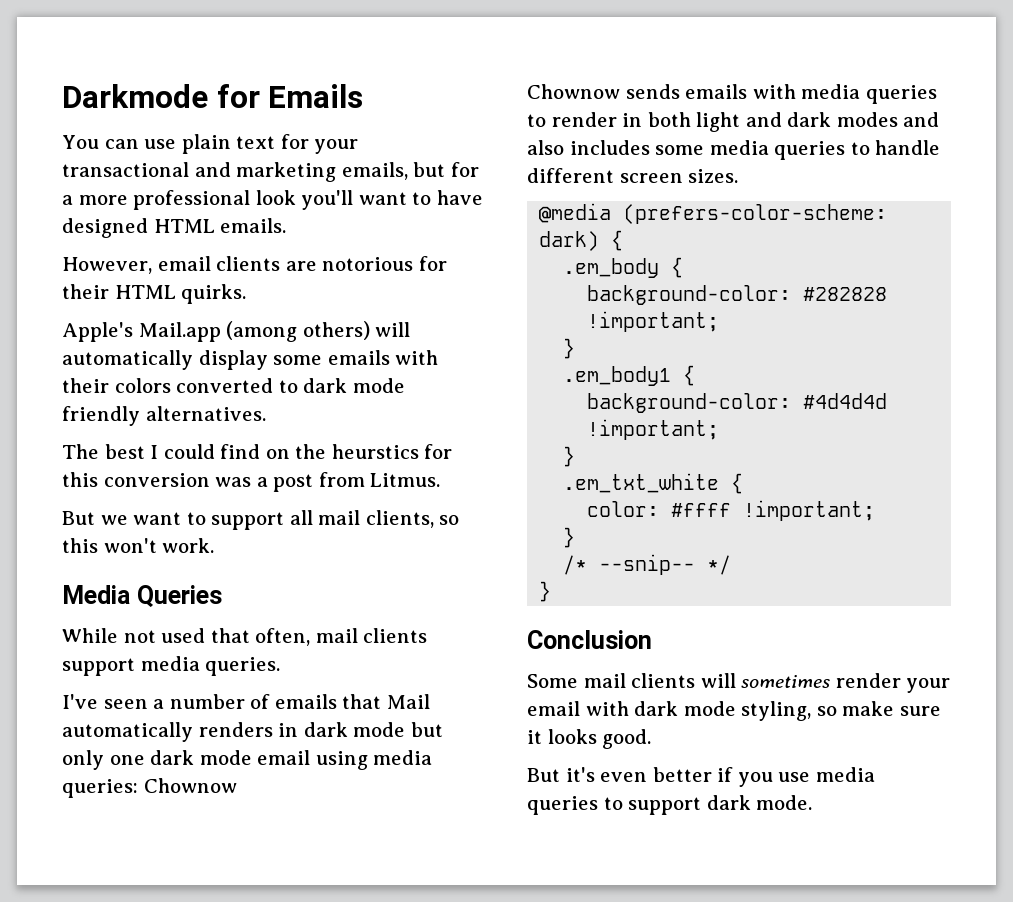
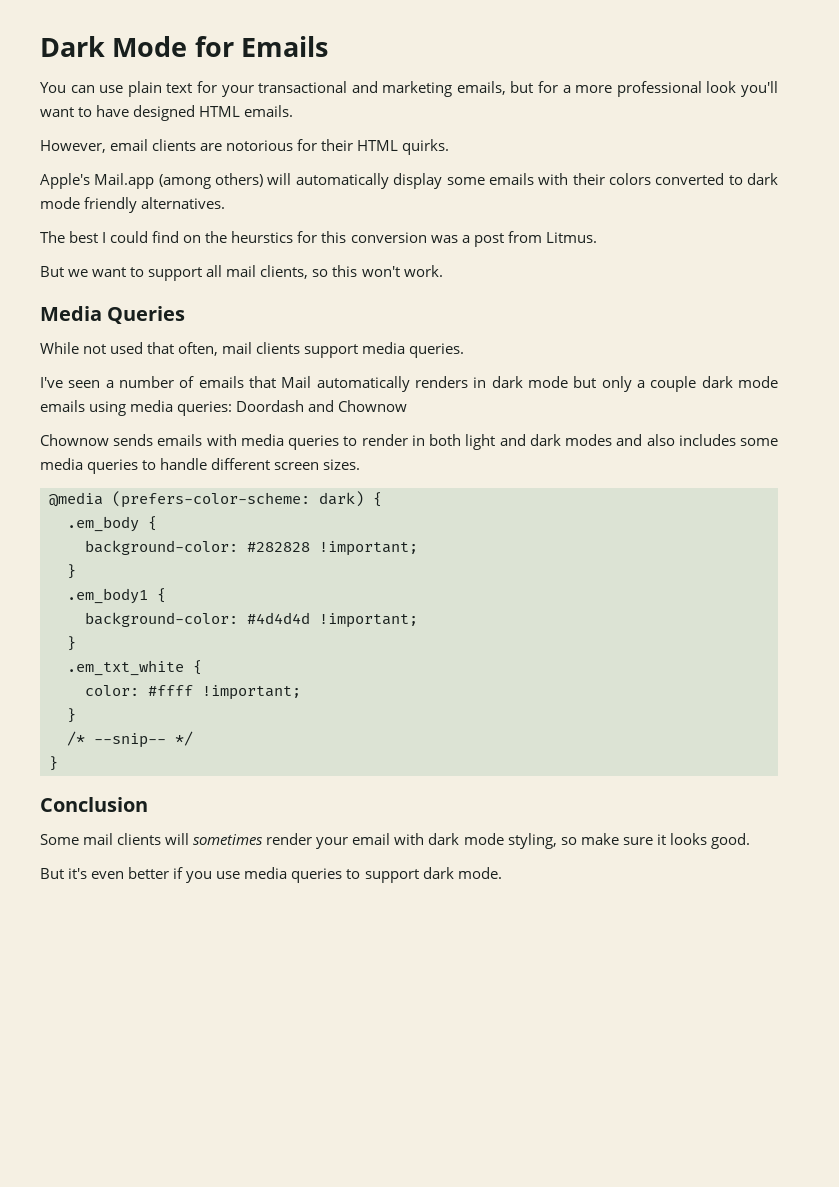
[62,84,208,108] Darkmode -> [40,36,188,57] Dark Mode
[109,750,311,765] one dark mode email -> [637,376,779,392] [40,400,85,412] a couple dark mode emails
(138, 788) none -> [236,400,335,412] Doordash and

